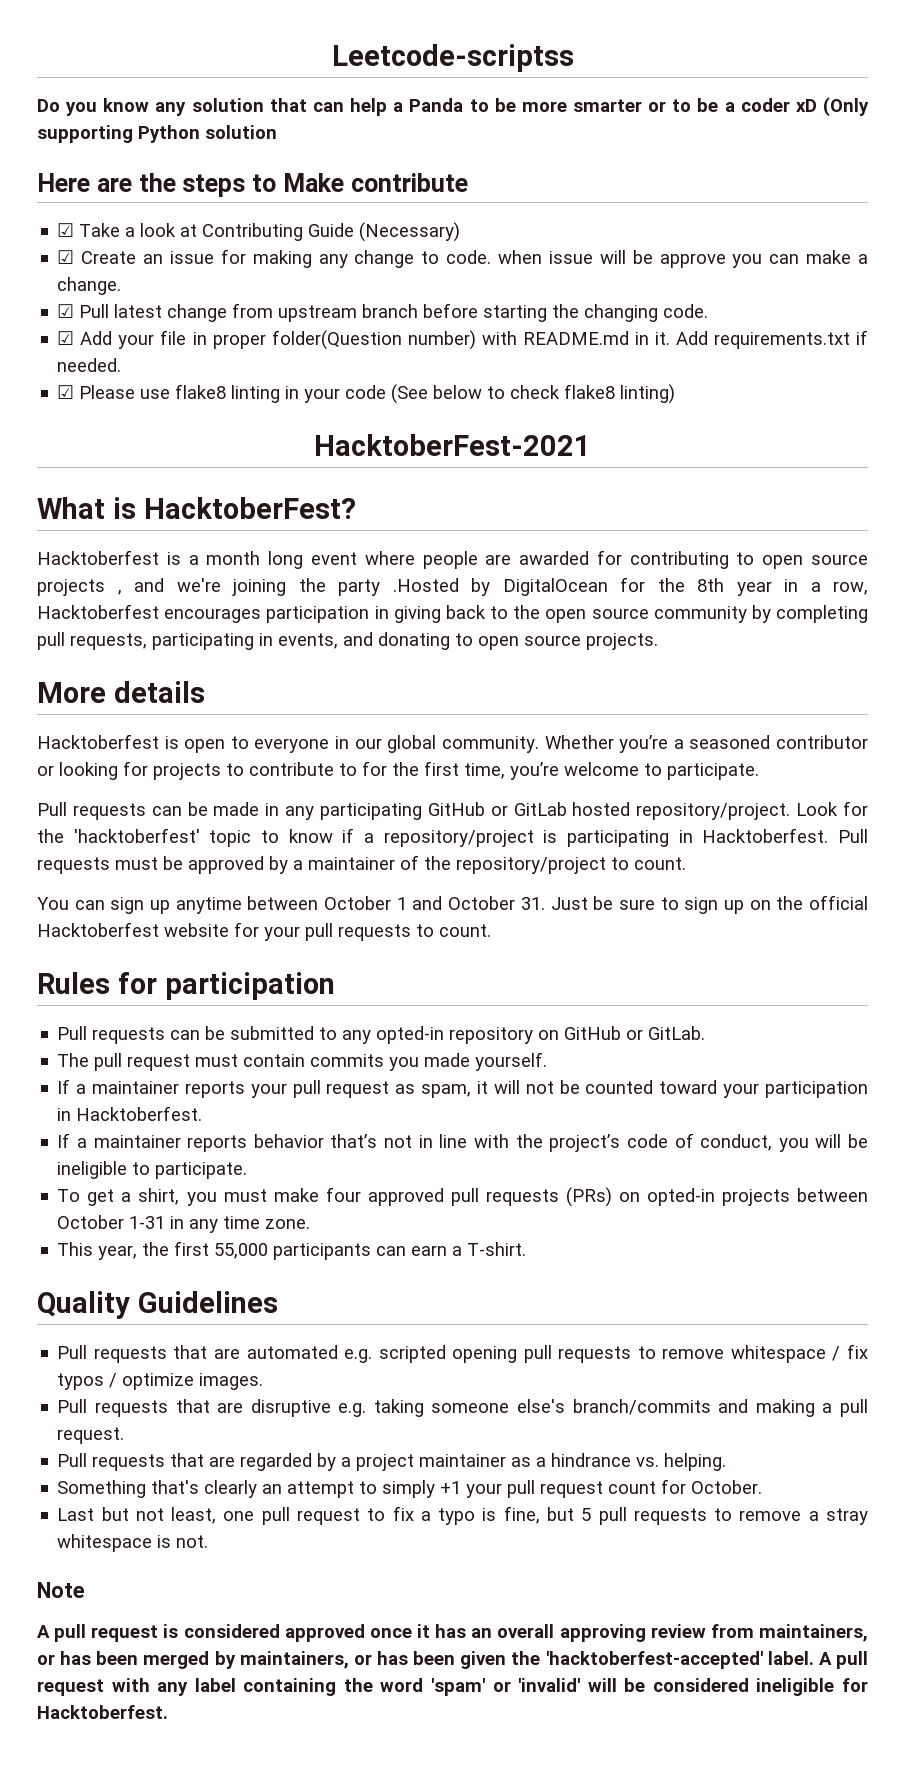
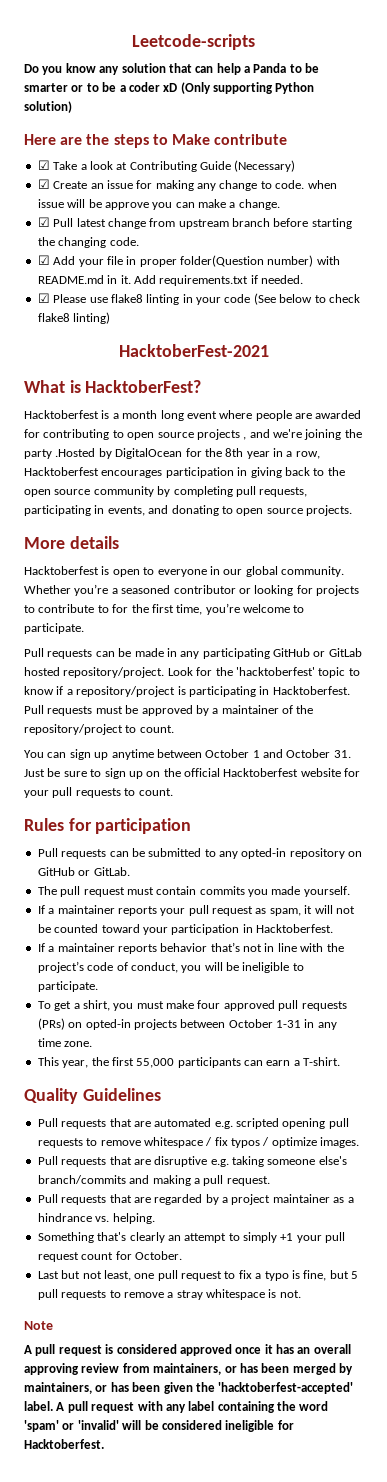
[331,44,574,72] Leetcode-scriptss -> [132,34,255,50] Leetcode-scripts
[521,101,567,112] more -> (320, 68) none
[205,125,277,139] solution -> [24,101,72,113] solution)

